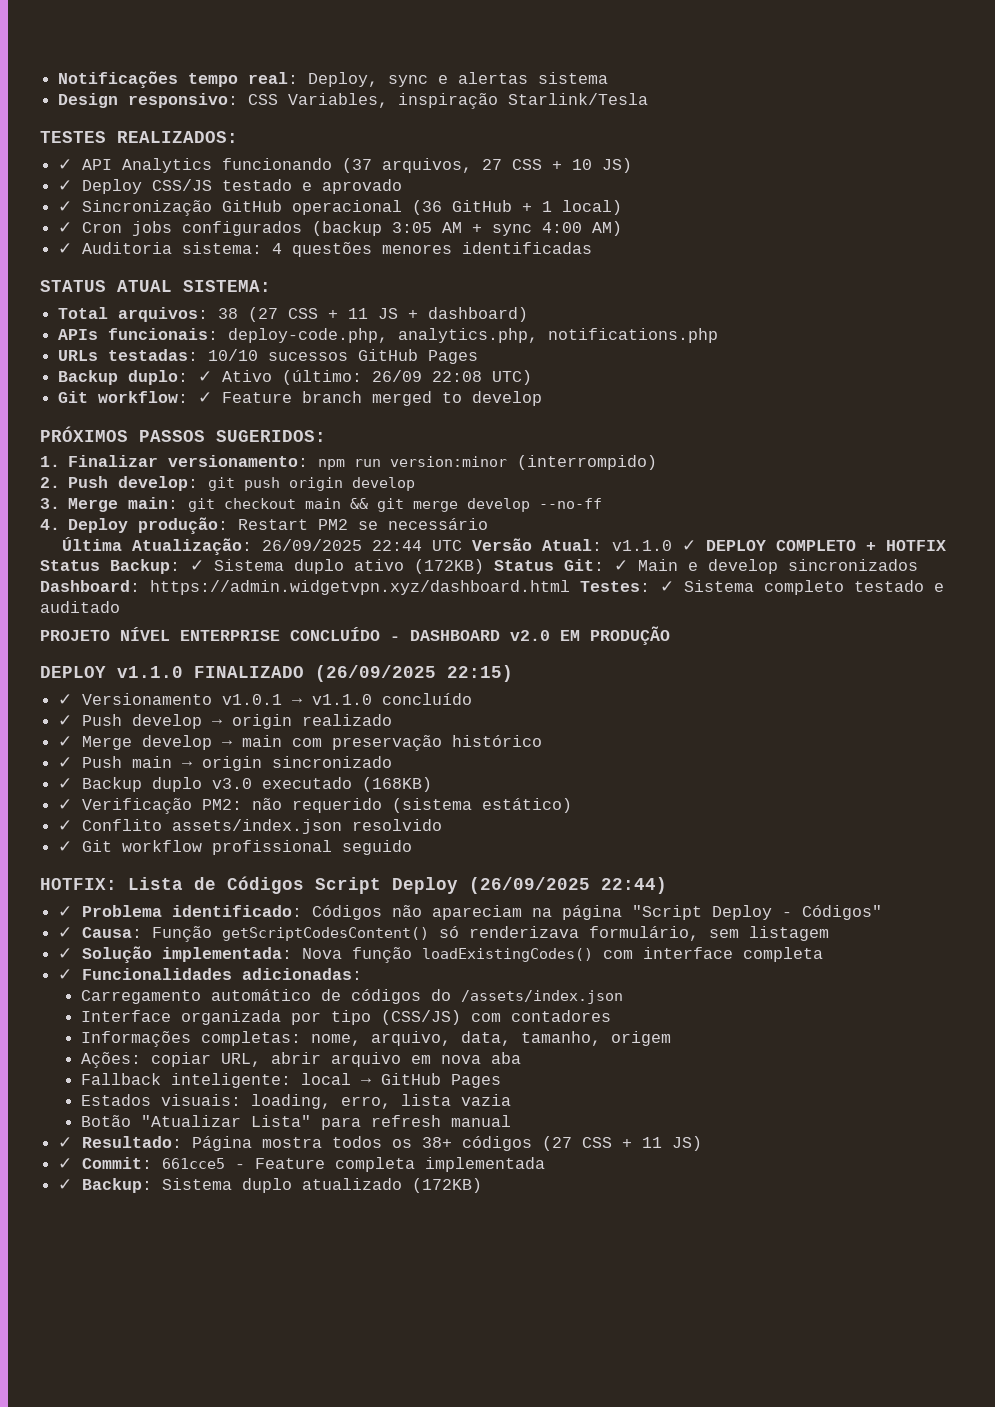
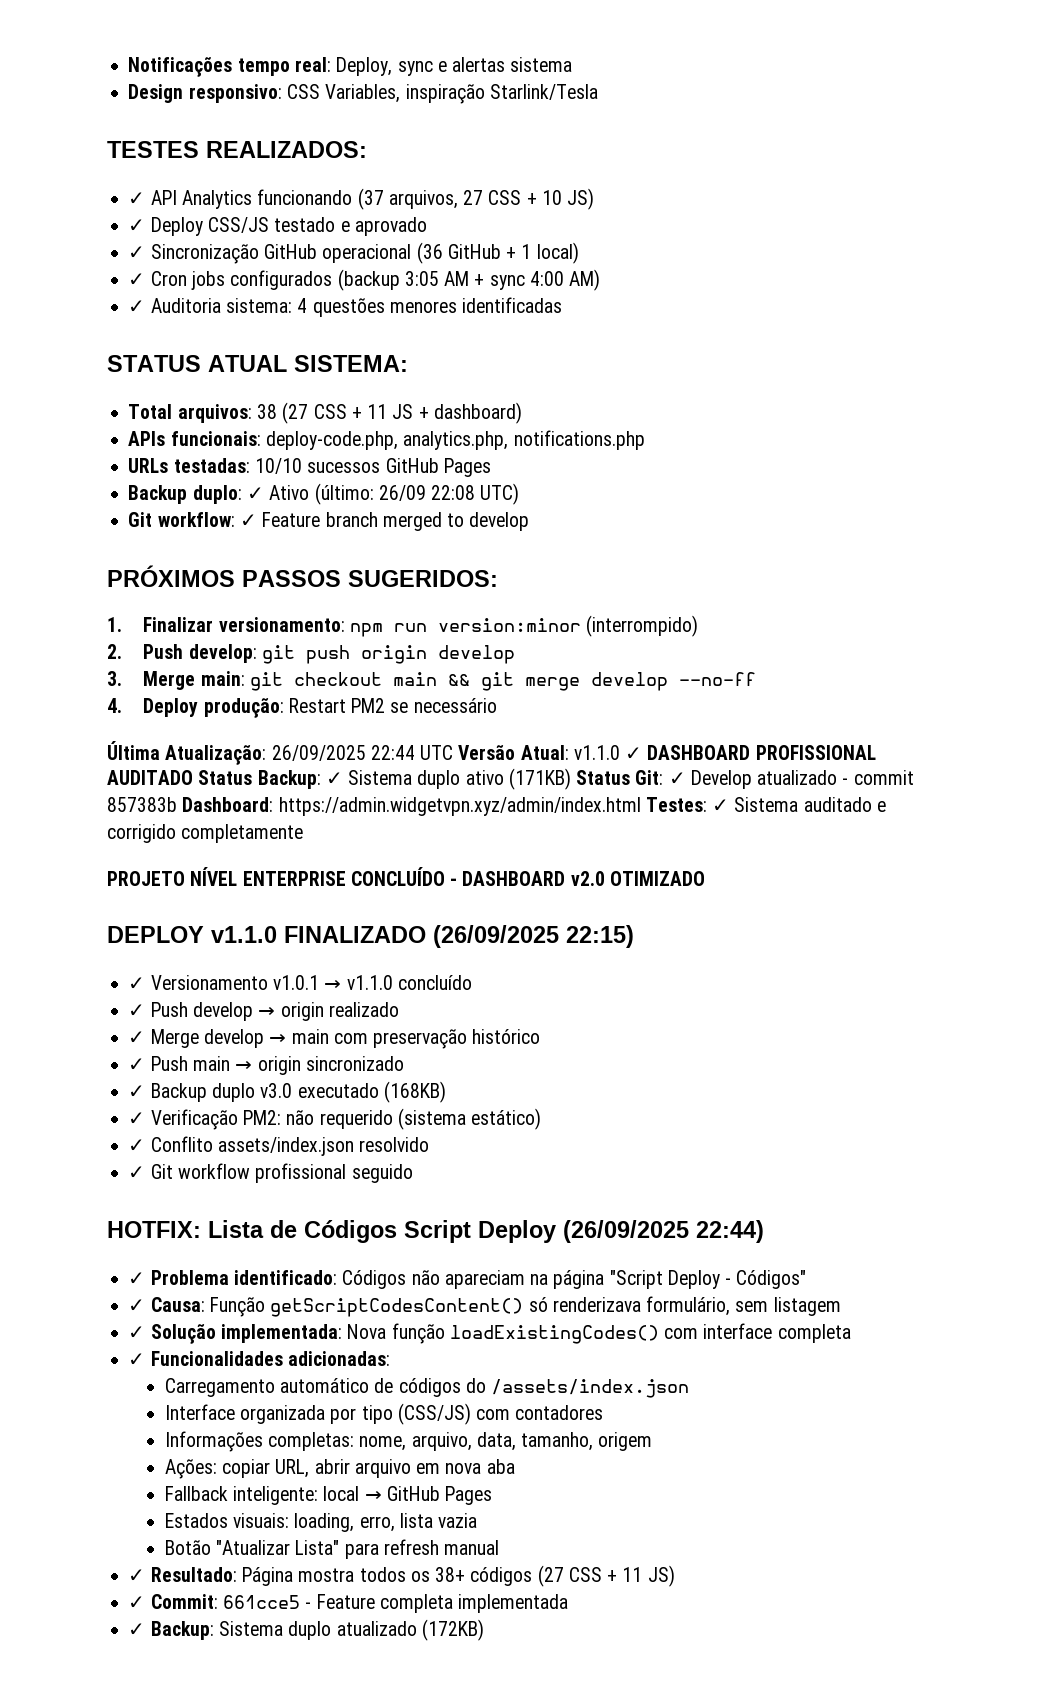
[705,540,946,551] DEPLOY COMPLETO + HOTFIX -> [647,745,876,760] [107,770,193,785] DASHBOARD PROFISSIONAL AUDITADO
[414,559,484,574] (172KB) -> [508,768,571,790] (171KB)
[638,559,918,574] [40,580,944,595] [40,601,120,613] Main e develop sincronizados Dashboard: https://admin.widgetvpn.xyz/dashboard.html Testes: ✓ Sistema completo testado e auditado -> [690,770,914,789] [107,797,886,816] [107,824,304,843] Develop atualizado - commit 857383b Dashboard: https://admin.widgetvpn.xyz/admin/index.html Testes: ✓ Sistema auditado e corrigido completamente
[560,626,670,645] EM PRODUÇÃO -> [609,871,705,886] OTIMIZADO

